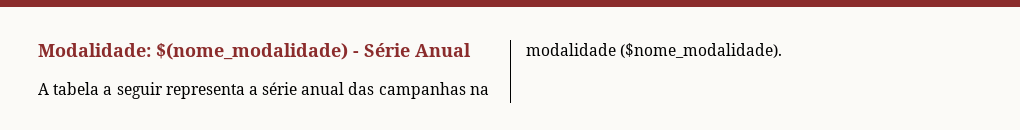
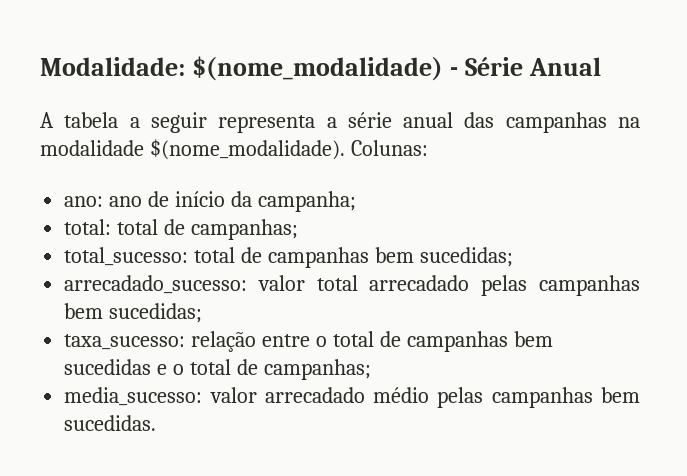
[620,43,783,58] ($nome_modalidade). -> [149,139,428,160] [64,191,356,212] [64,219,299,240] [64,247,513,268] [64,275,640,296] [64,303,203,323] [64,331,553,352] [64,359,371,380] [64,387,640,408] [64,415,157,431] $(nome_modalidade). Colunas: // ano: ano de início da campanha; // total: total de campanhas; // total_sucesso: total de campanhas bem sucedidas; // arrecadado_sucesso: valor total arrecadado pelas campanhas bem sucedidas; // taxa_sucesso: relação entre o total de campanhas bem sucedidas e o total de campanhas; // media_sucesso: valor arrecadado médio pelas campanhas bem sucedidas.

